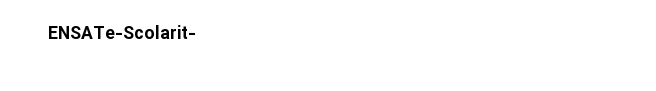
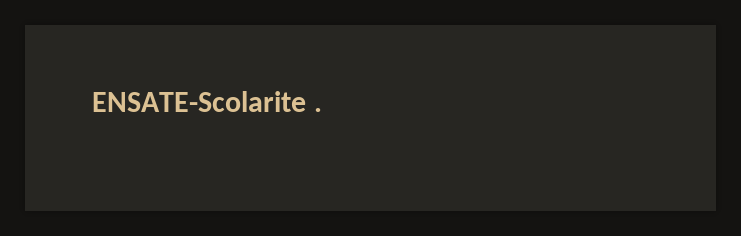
[48,25,196,39] ENSATe-Scolarit- -> [92,91,323,112] ENSATE-Scolarite .

